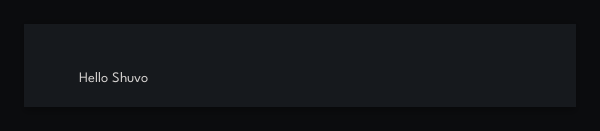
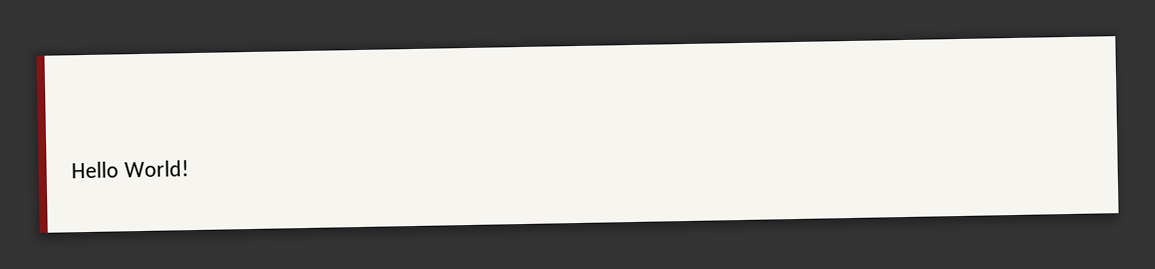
[112,72,148,83] Shuvo -> [123,160,189,178] World!

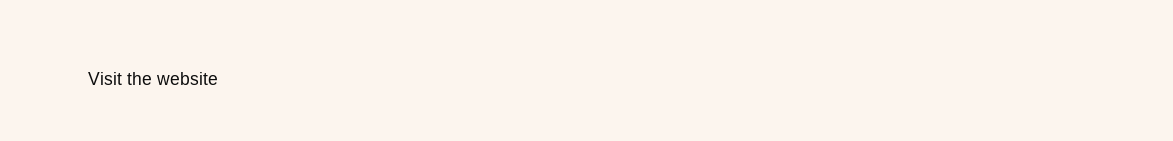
[71,160,189,179] Hello World! -> [88,72,218,85] Visit the website

